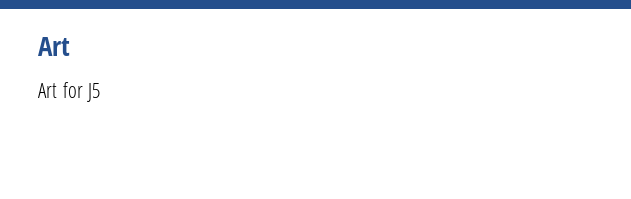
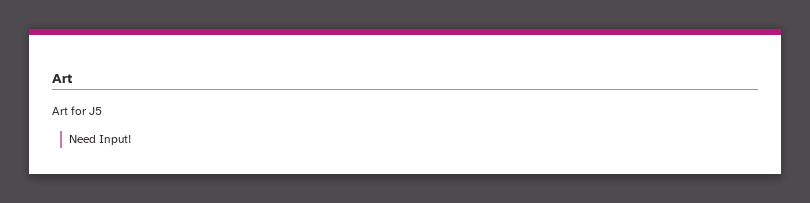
(101, 92) none -> [68,135,132,145] // Need Input!

